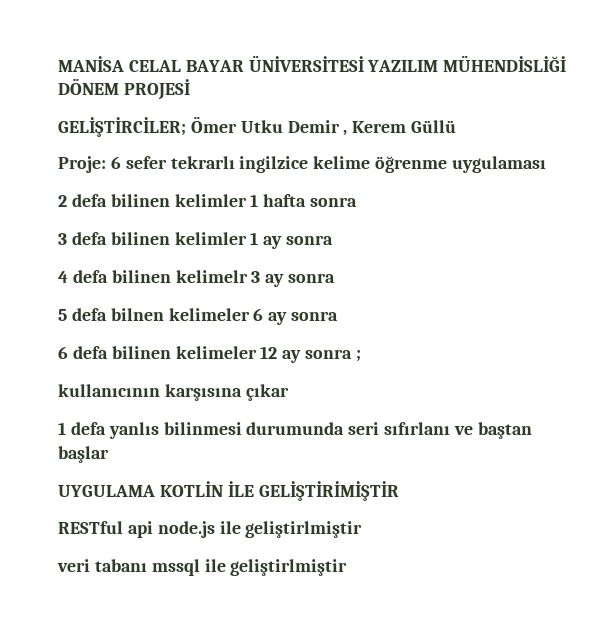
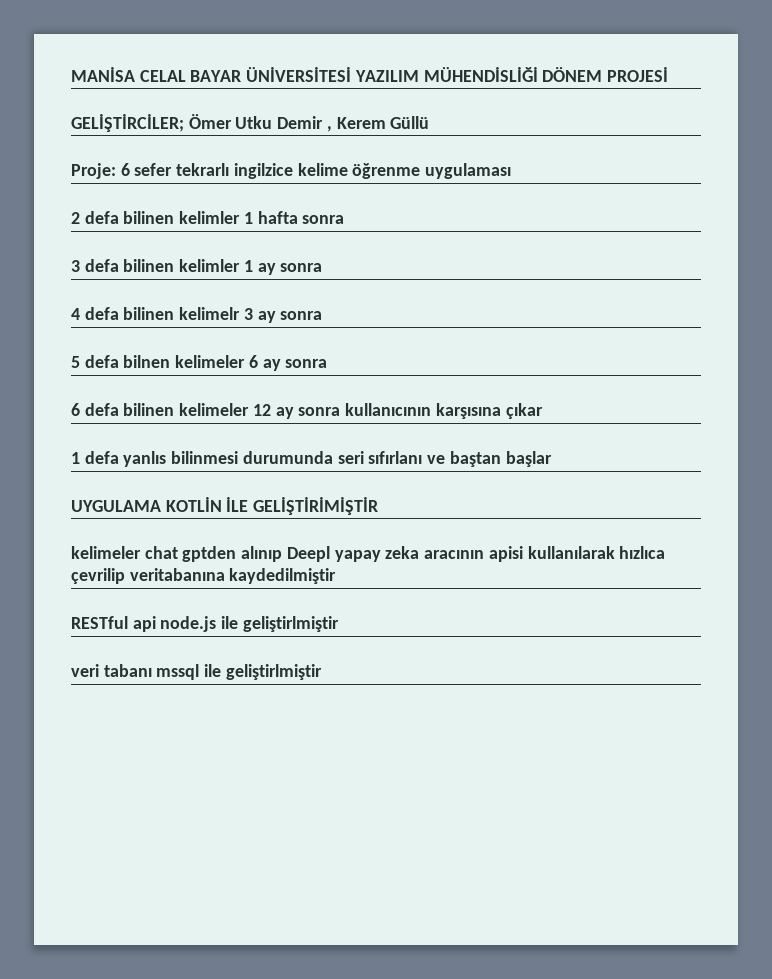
[356,350,362,362] ; // -> (341, 411) none
(399, 491) none -> [71,546,666,562] [71,568,337,584] // kelimeler chat gptden alınıp Deepl yapay zeka aracının apisi kullanılarak hızlıca çevrilip veritabanına kaydedilmiştir

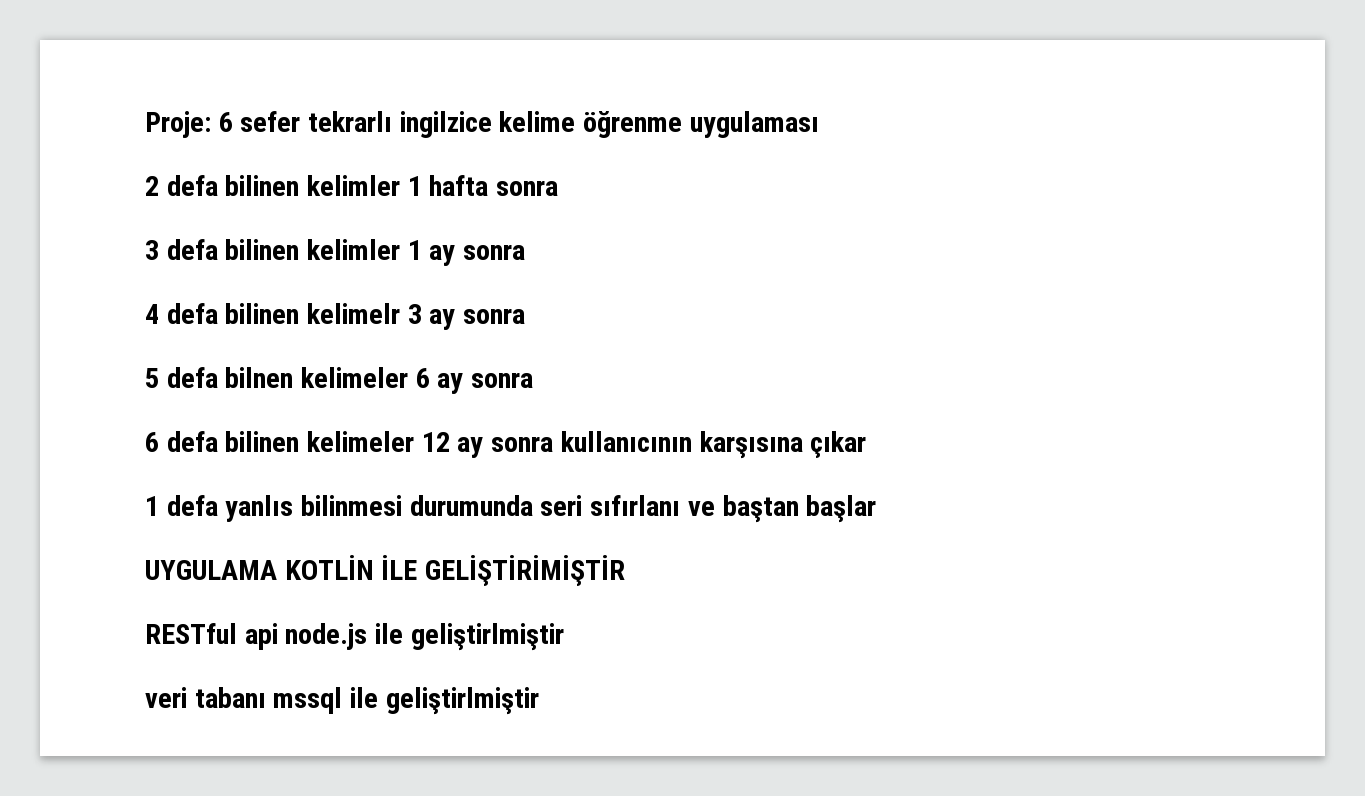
[71,67,669,82] [71,114,430,132] MANİSA CELAL BAYAR ÜNİVERSİTESİ YAZILIM MÜHENDİSLİĞİ DÖNEM PROJESİ // GELİŞTİRCİLER; Ömer Utku Demir , Kerem Güllü // -> (145, 124) none
[71,546,666,562] [71,568,337,584] // kelimeler chat gptden alınıp Deepl yapay zeka aracının apisi kullanılarak hızlıca çevrilip veritabanına kaydedilmiştir -> (626, 570) none

